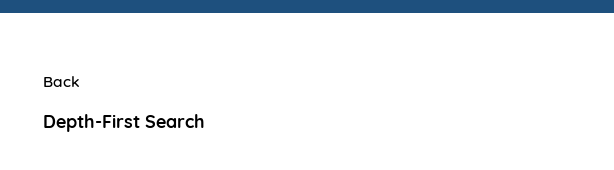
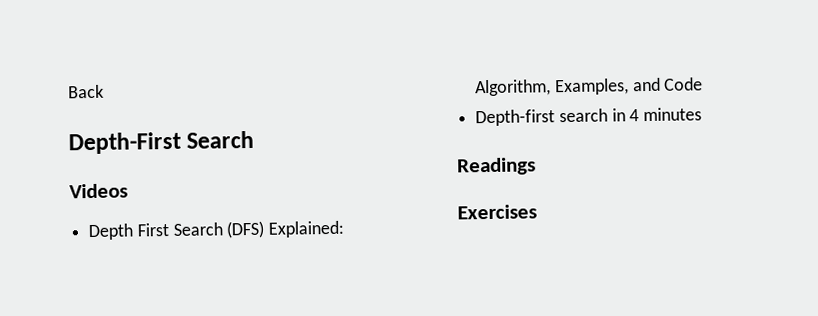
(205, 121) none -> [69,183,128,199] [88,220,345,241] [475,77,704,97] [475,107,703,127] [457,157,536,176] [457,204,537,220] // Videos // Depth First Search (DFS) Explained: Algorithm, Examples, and Code // Depth-first search in 4 minutes // Readings // Exercises

